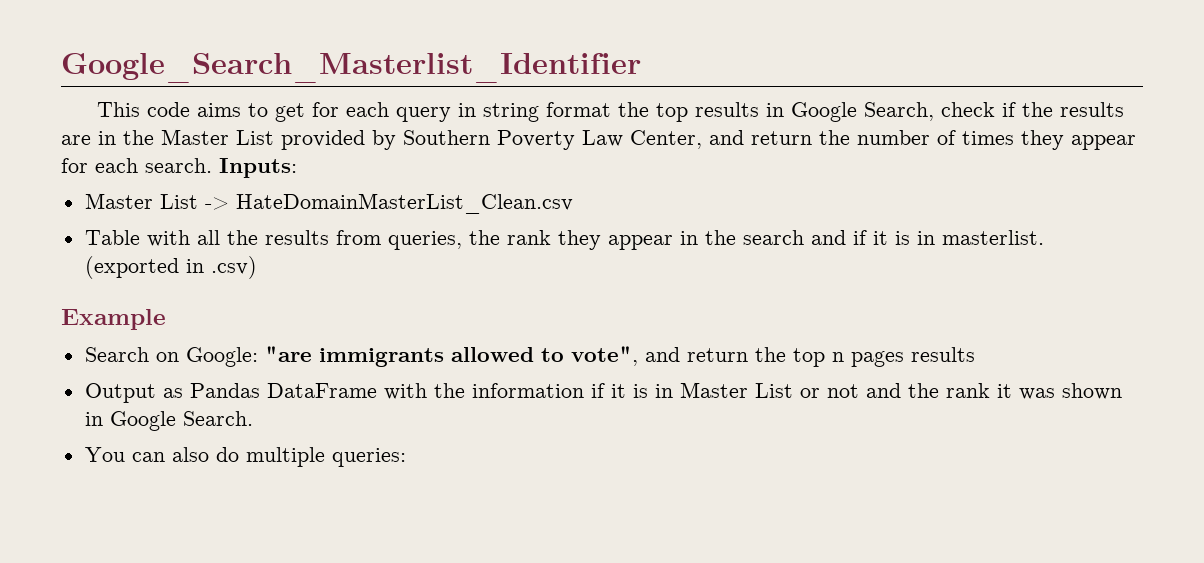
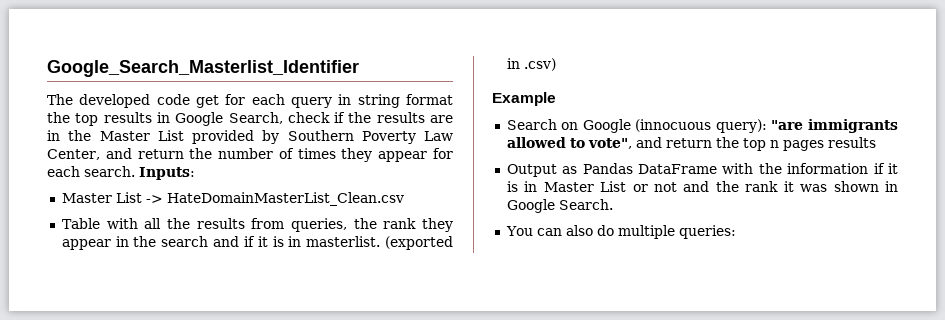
[96,102,268,117] This code aims to -> [47,94,190,108] The developed code
[185,347,258,367] Google: -> [582,119,767,133] Google (innocuous query):

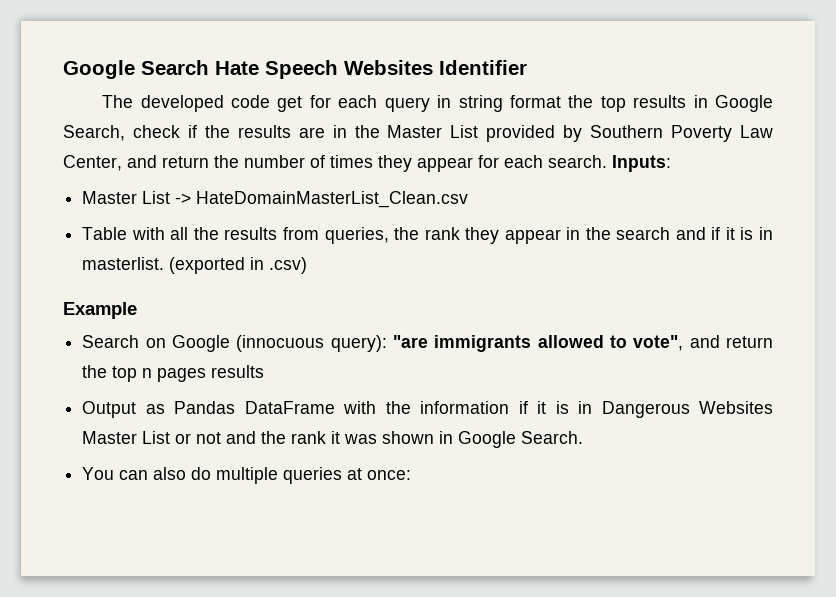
[47,60,359,77] Google_Search_Masterlist_Identifier -> [63,60,527,79] Google Search Hate Speech Websites Identifier
(538, 186) none -> [601,401,773,418] Dangerous Websites
[678,225,736,239] queries: -> [283,467,412,484] queries at once:

